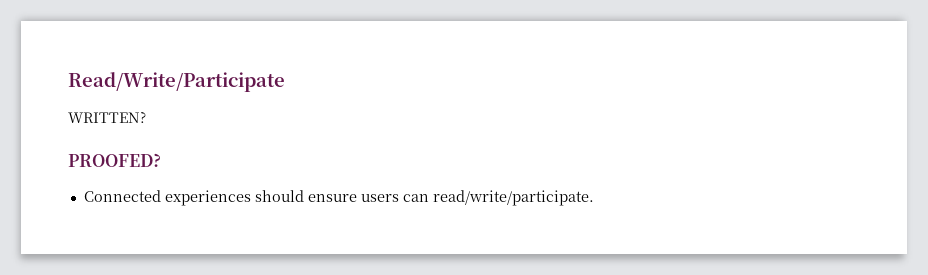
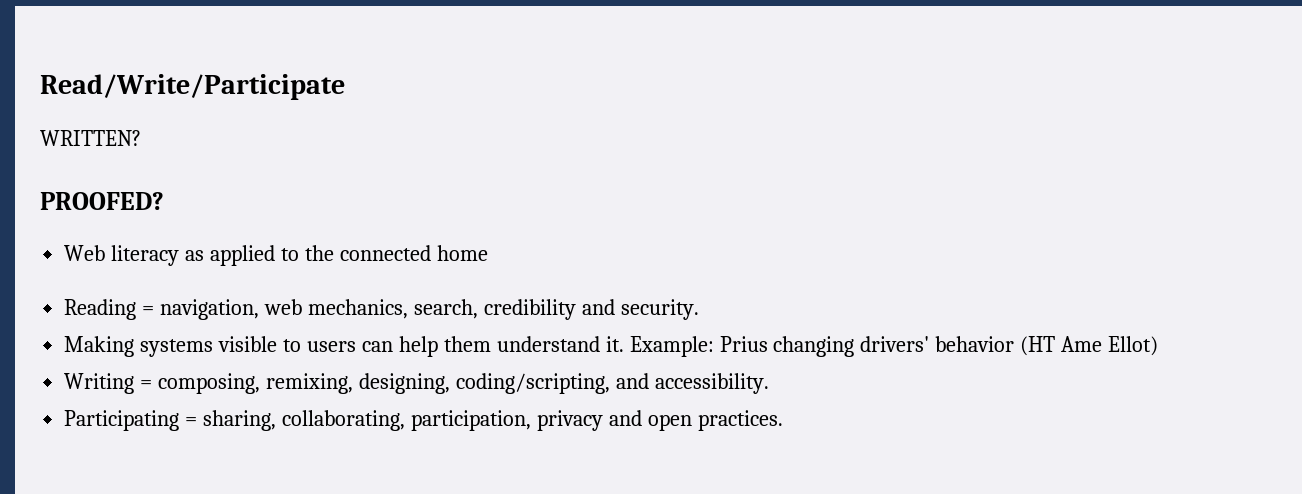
[83,190,594,206] Connected experiences should ensure users can read/write/participate. -> [64,245,488,266] [64,299,699,320] [64,336,1159,357] [64,373,769,394] [64,410,783,431] Web literacy as applied to the connected home // Reading = navigation, web mechanics, search, credibility and security. // Making systems visible to users can help them understand it. Example: Prius changing drivers' behavior (HT Ame Ellot) // Writing = composing, remixing, designing, coding/scripting, and accessibility. // Participating = sharing, collaborating, participation, privacy and open practices.

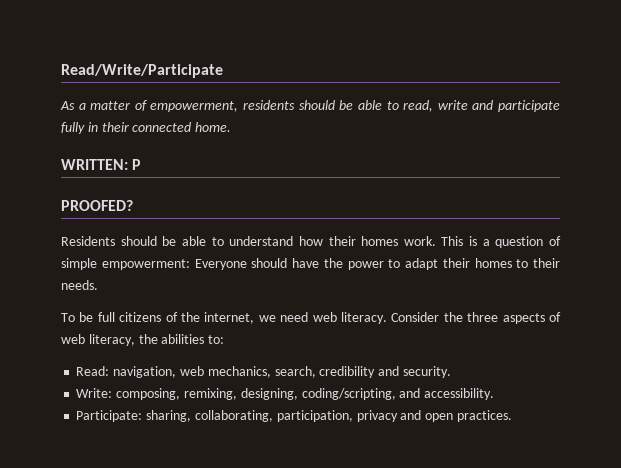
[40,130,141,146] [40,192,164,210] [64,245,488,266] [64,299,155,320] WRITTEN? // PROOFED? // Web literacy as applied to the connected home // Reading = -> [60,100,561,112] [61,122,232,134] [61,159,142,170] [61,200,133,211] [61,236,562,248] [61,258,560,270] [61,280,98,290] [61,312,561,324] [61,334,225,346] [76,366,110,376] As a matter of empowerment, residents should be able to read, write and participate fully in their connected home. // WRITTEN: P // PROOFED? // Residents should be able to understand how their homes work. This is a question of simple empowerment: Everyone should have the power to adapt their homes to their needs. // To be full citizens of the internet, we need web literacy. Consider the three aspects of web literacy, the abilities to: // Read:
[64,336,1159,357] [64,373,153,394] Making systems visible to users can help them understand it. Example: Prius changing drivers' behavior (HT Ame Ellot) // Writing = -> [76,388,113,398] Write:
[64,410,198,431] Participating = -> [76,410,143,422] Participate:

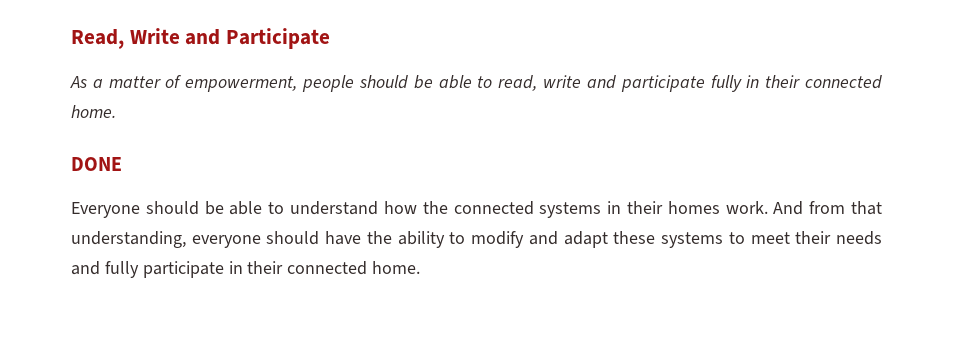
[61,64,223,78] Read/Write/Participate -> [71,28,331,49] Read, Write and Participate
[243,100,296,110] residents -> [302,75,355,92] people
[61,159,142,170] [61,200,133,211] [61,236,115,246] WRITTEN: P // PROOFED? // Residents -> [71,157,122,171] [71,202,140,218] DONE // Everyone
[328,236,562,248] [61,258,560,270] [61,280,98,290] [61,312,561,324] [61,334,225,346] [76,366,451,378] [76,388,495,400] [76,410,512,422] their homes work. This is a question of simple empowerment: Everyone should have the power to adapt their homes to their needs. // To be full citizens of the internet, we need web literacy. Consider the three aspects of web literacy, the abilities to: // Read: navigation, web mechanics, search, credibility and security. // Write: composing, remixing, designing, coding/scripting, and accessibility. // Participate: sharing, collaborating, participation, privacy and open practices. -> [422,201,882,218] [71,231,883,248] [71,261,421,278] the connected systems in their homes work. And from that understanding, everyone should have the ability to modify and adapt these systems to meet their needs and fully participate in their connected home.

